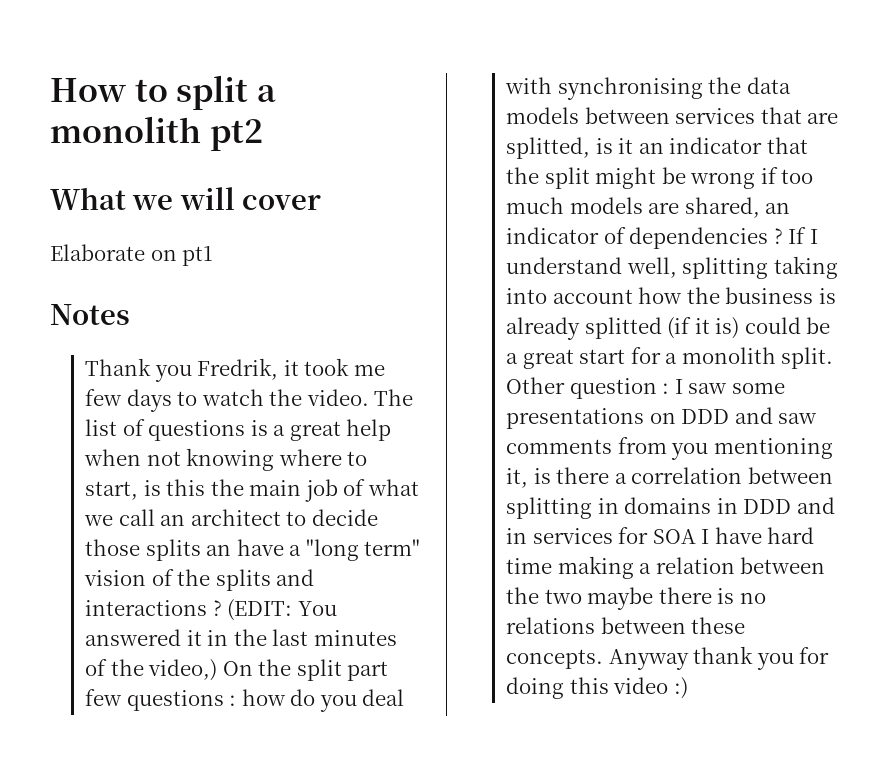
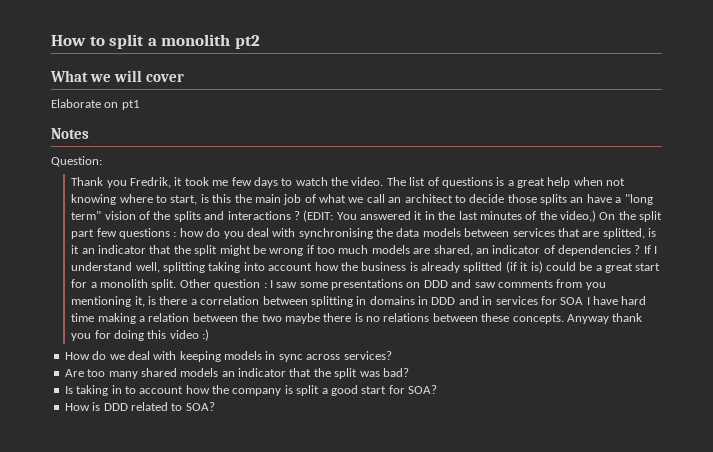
(130, 314) none -> [51,156,102,167] // Question:
(688, 688) none -> [64,351,392,362] [64,368,409,379] [64,385,437,396] [64,402,215,411] // How do we deal with keeping models in sync across services? // Are too many shared models an indicator that the split was bad? // Is taking in to account how the company is split a good start for SOA? // How is DDD related to SOA?

